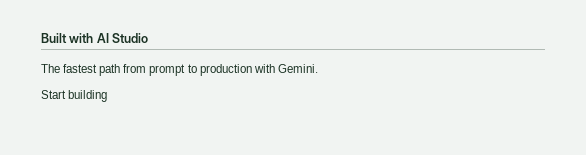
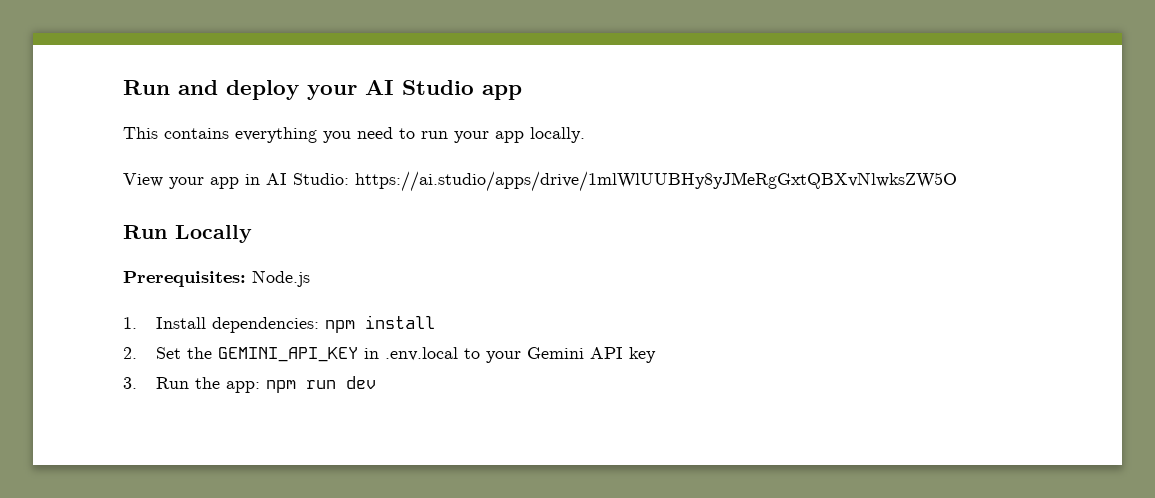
[41,33,149,43] [41,64,318,76] [41,90,108,102] Built with AI Studio // The fastest path from prompt to production with Gemini. // Start building -> [123,80,522,100] [123,127,585,143] [123,171,957,192] [123,225,252,243] [123,270,310,287] [123,315,436,333] [123,347,657,363] [123,376,377,393] Run and deploy your AI Studio app // This contains everything you need to run your app locally. // View your app in AI Studio: https://ai.studio/apps/drive/1mlWlUUBHy8yJMeRgGxtQBXvNlwksZW5O // Run Locally // Prerequisites: Node.js // 1. Install dependencies: npm install // 2. Set the GEMINI_API_KEY in .env.local to your Gemini API key // 3. Run the app: npm run dev

